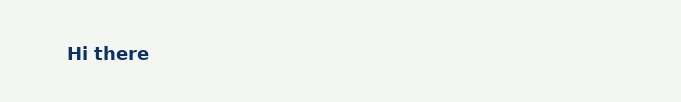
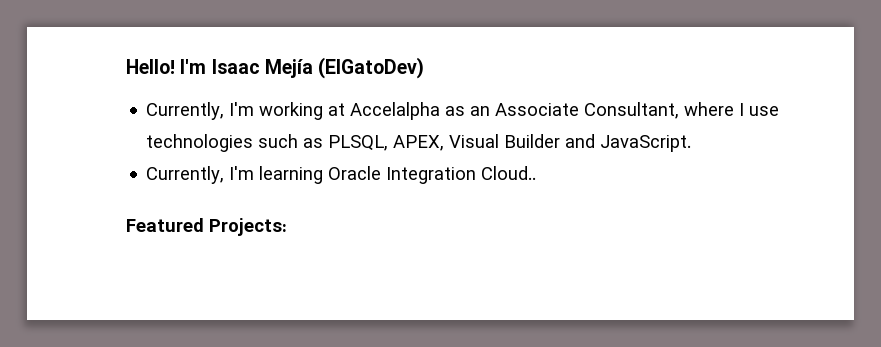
[67,46,149,60] Hi there -> [126,57,425,79] [146,102,780,120] [146,134,692,152] [146,166,537,184] [126,218,287,236] Hello! I'm Isaac Mejía (ElGatoDev) // Currently, I'm working at Accelalpha as an Associate Consultant, where I use technologies such as PLSQL, APEX, Visual Builder and JavaScript. // Currently, I'm learning Oracle Integration Cloud.. // Featured Projects:

